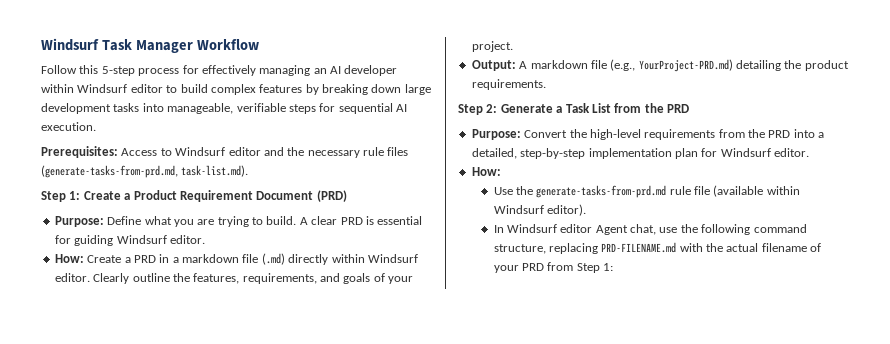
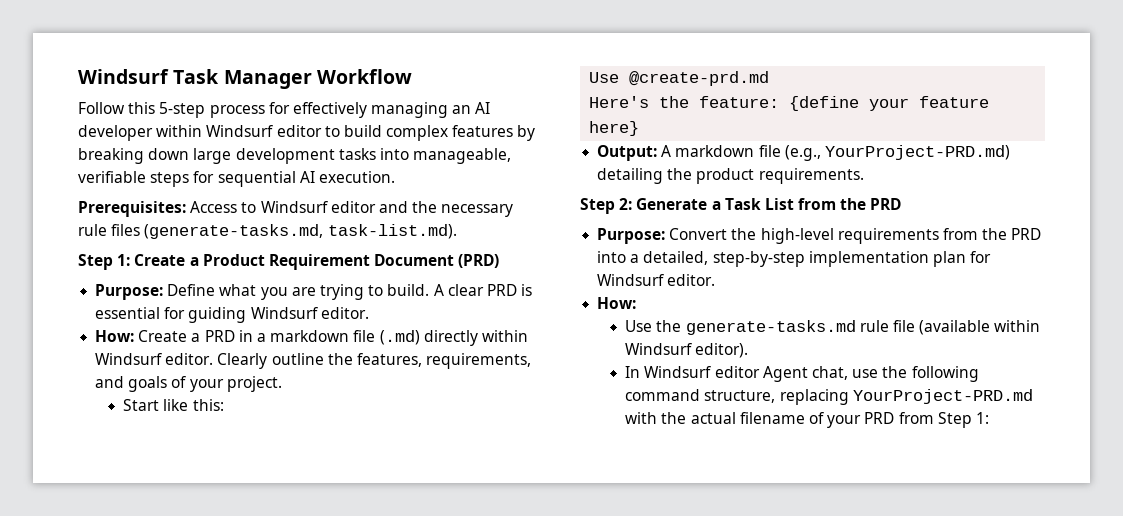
[41,165,178,178] (generate-tasks-from-prd.md, -> [144,224,324,239] (generate-tasks.md,
(513, 46) none -> [123,399,224,411] [589,71,770,86] [589,96,990,111] [589,121,640,136] // Start like this: // Use @create-prd.md // Here's the feature: {define your feature here}
[536,185,667,198] generate-tasks-from-prd.md -> [685,320,856,335] generate-tasks.md
[601,242,677,253] PRD-FILENAME.md -> [852,389,1033,404] YourProject-PRD.md

